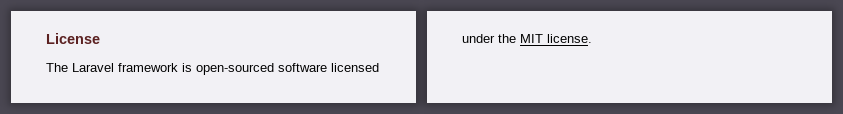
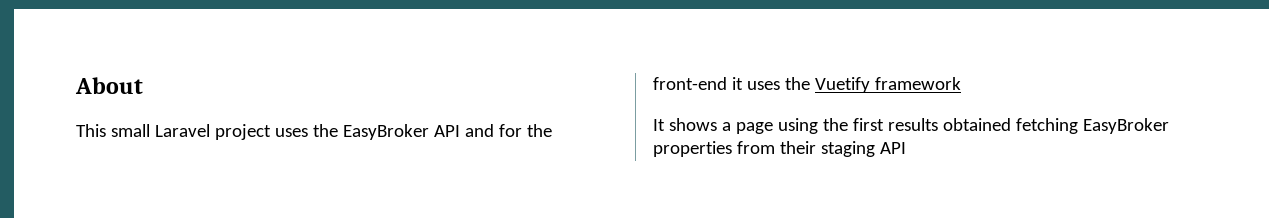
[46,33,100,44] [46,63,379,75] [462,34,592,43] License // The Laravel framework is open-sourced software licensed under the MIT license. -> [75,77,143,94] [76,124,552,140] [653,77,961,93] [653,118,1169,134] [653,141,906,157] About // This small Laravel project uses the EasyBroker API and for the front-end it uses the Vuetify framework // It shows a page using the first results obtained fetching EasyBroker properties from their staging API

